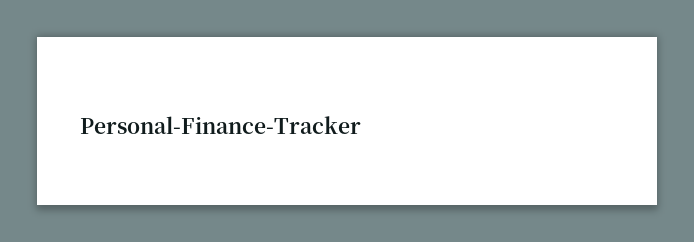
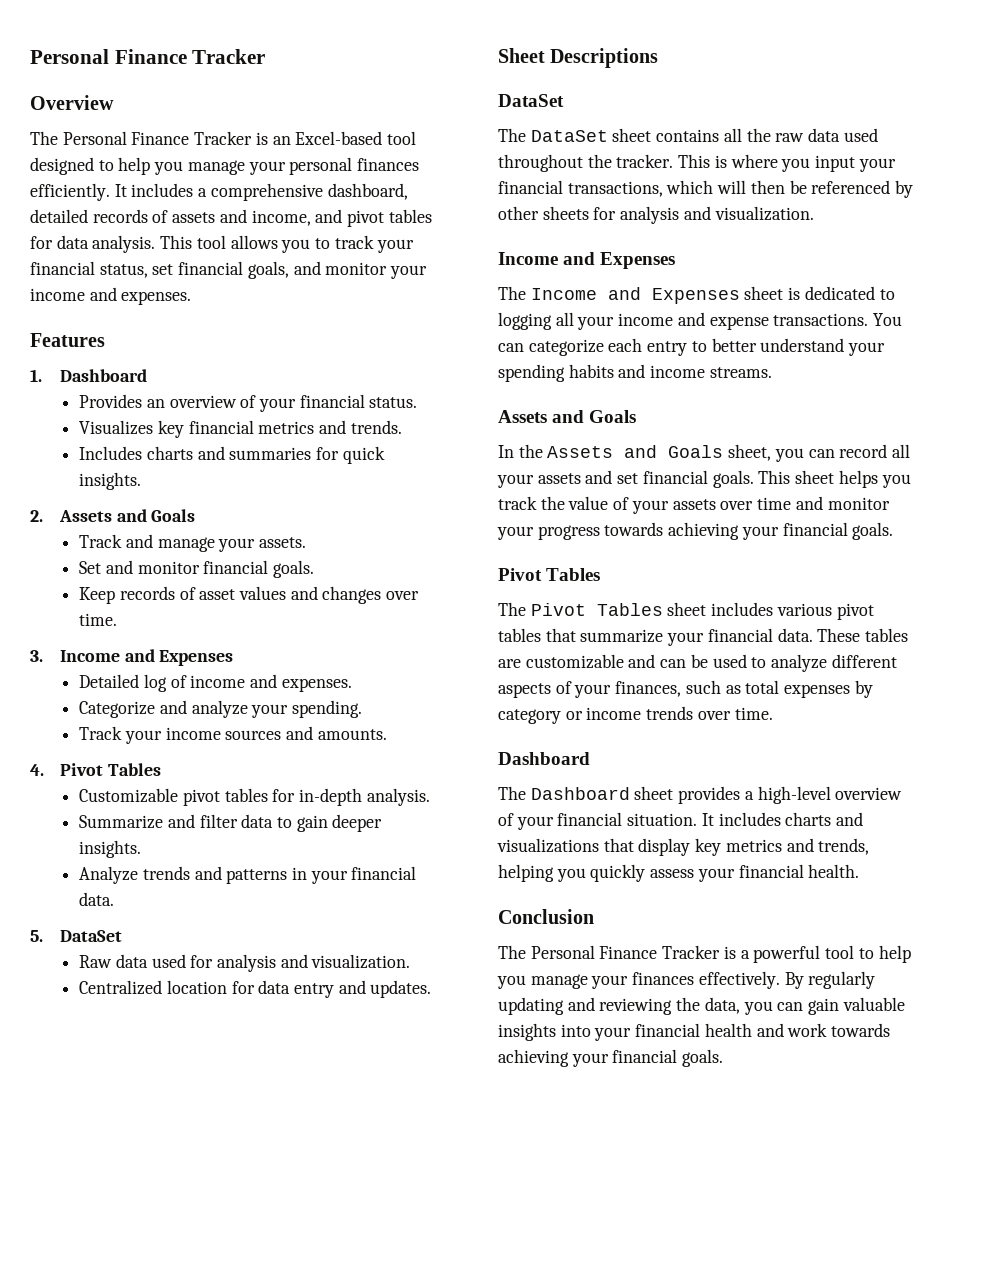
[80,116,361,134] Personal-Finance-Tracker -> [30,49,266,64] [30,95,114,110] [30,131,417,145] [30,157,420,175] [30,183,408,201] [30,209,432,227] [30,235,414,253] [30,261,428,279] [30,287,192,305] [30,333,105,347] [30,369,147,382] [79,394,418,412] [79,420,402,438] [79,446,385,464] [79,472,142,490] [30,509,196,522] [79,534,306,552] [79,560,314,578] [79,586,420,604] [79,613,118,626] [30,649,234,666] [79,674,352,692] [79,700,362,718] [79,726,387,744] [30,763,161,776] [79,788,430,806] [79,814,383,832] [79,840,142,858] [79,866,417,884] [79,892,115,906] [30,930,122,942] [79,954,411,972] [79,980,432,998] [498,48,659,68] [498,94,564,107] [498,128,878,142] [498,154,896,172] [498,180,914,198] [498,206,814,224] [498,252,676,269] [498,286,895,304] [498,312,903,330] [498,338,886,356] [498,364,772,382] [498,410,637,423] [498,444,911,462] [497,470,911,488] [498,496,890,514] [497,522,894,540] [498,568,601,581] [498,602,874,620] [498,628,909,646] [498,654,897,672] [498,680,873,698] [498,706,773,724] [498,752,590,765] [498,786,903,804] [498,812,864,830] [497,838,870,856] [498,864,860,882] [498,909,594,924] [498,945,911,963] [497,971,876,989] [498,997,905,1015] [498,1023,891,1041] [498,1049,724,1067] Personal Finance Tracker // Overview // The Personal Finance Tracker is an Excel-based tool designed to help you manage your personal finances efficiently. It includes a comprehensive dashboard, detailed records of assets and income, and pivot tables for data analysis. This tool allows you to track your financial status, set financial goals, and monitor your income and expenses. // Features // 1. Dashboard // Provides an overview of your financial status. // Visualizes key financial metrics and trends. // Includes charts and summaries for quick insights. // 2. Assets and Goals // Track and manage your assets. // Set and monitor financial goals. // Keep records of asset values and changes over time. // 3. Income and Expenses // Detailed log of income and expenses. // Categorize and analyze your spending. // Track your income sources and amounts. // 4. Pivot Tables // Customizable pivot tables for in-depth analysis. // Summarize and filter data to gain deeper insights. // Analyze trends and patterns in your financial data. // 5. DataSet // Raw data used for analysis and visualization. // Centralized location for data entry and updates. // Sheet Descriptions // DataSet // The DataSet sheet contains all the raw data used throughout the tracker. This is where you input your financial transactions, which will then be referenced by other sheets for analysis and visualization. // Income and Expenses // The Income and Expenses sheet is dedicated to logging all your income and expense transactions. You can categorize each entry to better understand your spending habits and income streams. // Assets and Goals // In the Assets and Goals sheet, you can record all your assets and set financial goals. This sheet helps you track the value of your assets over time and monitor your progress towards achieving your financial goals. // Pivot Tables // The Pivot Tables sheet includes various pivot tables that summarize your financial data. These tables are customizable and can be used to analyze different aspects of your finances, such as total expenses by category or income trends over time. // Dashboard // The Dashboard sheet provides a high-level overview of your financial situation. It includes charts and visualizations that display key metrics and trends, helping you quickly assess your financial health. // Conclusion // The Personal Finance Tracker is a powerful tool to help you manage your finances effectively. By regularly updating and reviewing the data, you can gain valuable insights into your financial health and work towards achieving your financial goals.

